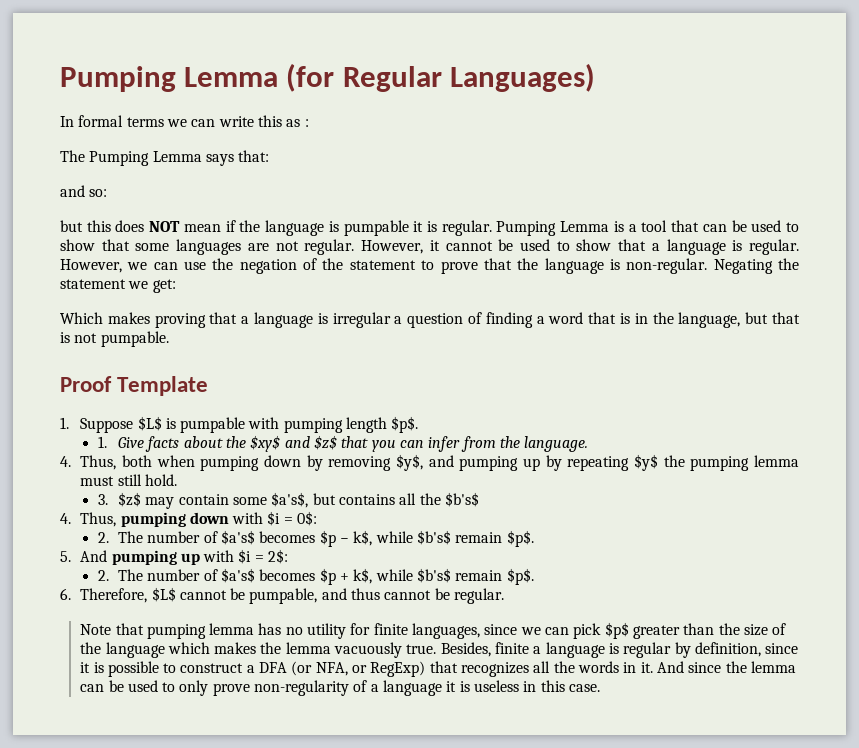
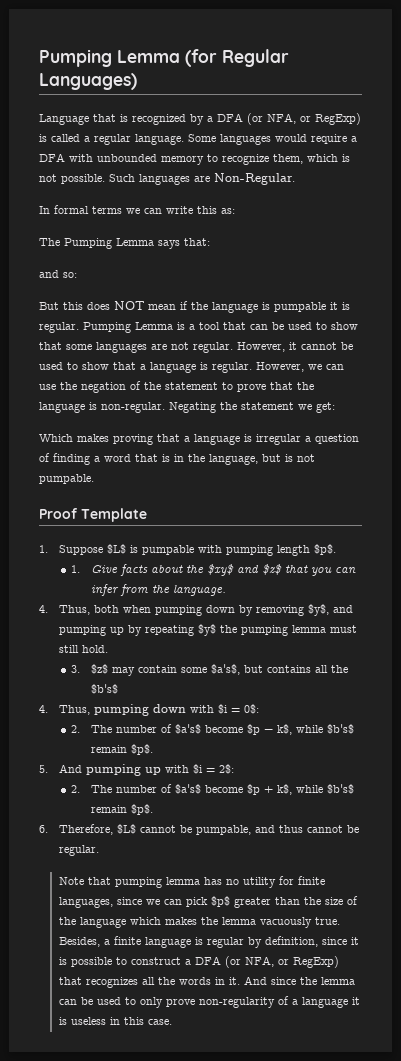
(595, 77) none -> [39,113,361,125] [39,134,357,145] [39,153,350,165] [39,173,295,185] // Language that is recognized by a DFA (or NFA, or RegExp) is called a regular language. Some languages would require a DFA with unbounded memory to recognize them, which is not possible. Such languages are Non-Regular.
[286,119,309,127] as : -> [221,208,235,214] as:
[60,220,83,232] but -> [39,302,59,310] But
[771,312,800,324] that -> (281, 458) none
[259,531,316,543] becomes -> [204,725,243,733] become
[259,569,316,581] becomes -> [204,785,243,793] become
[495,642,542,654] finite a -> [103,936,141,945] a finite

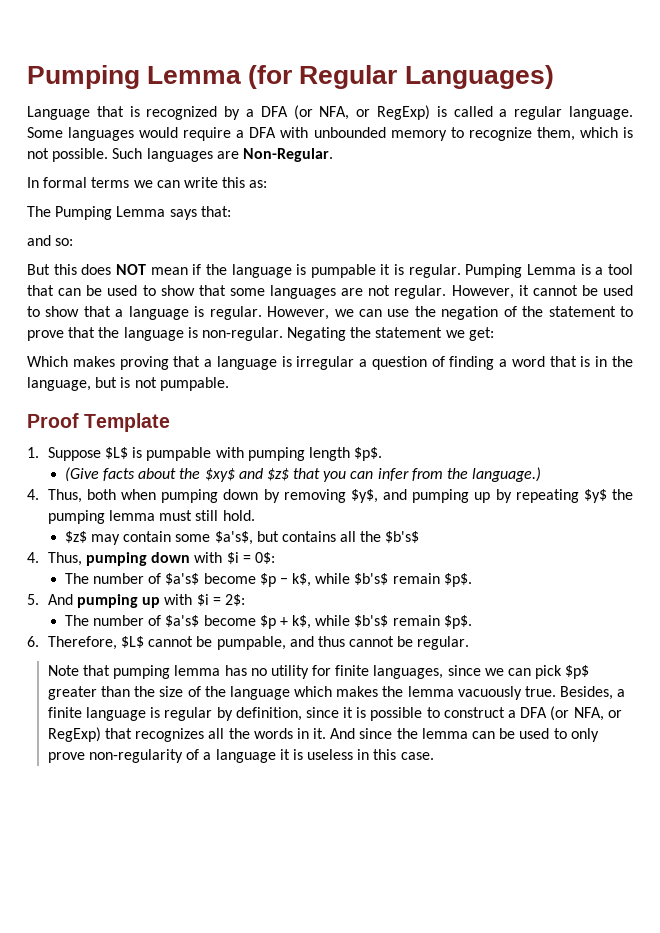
[71,565,118,573] 1. Give -> [64,467,99,482] (Give
[172,585,226,596] language. -> [472,467,542,482] language.)
[71,665,81,673] 3. -> (255, 515) none
[71,725,81,733] 2. -> (275, 558) none
[71,785,81,793] 2. -> (245, 600) none

